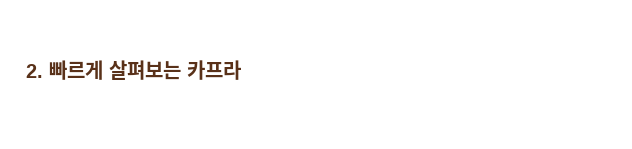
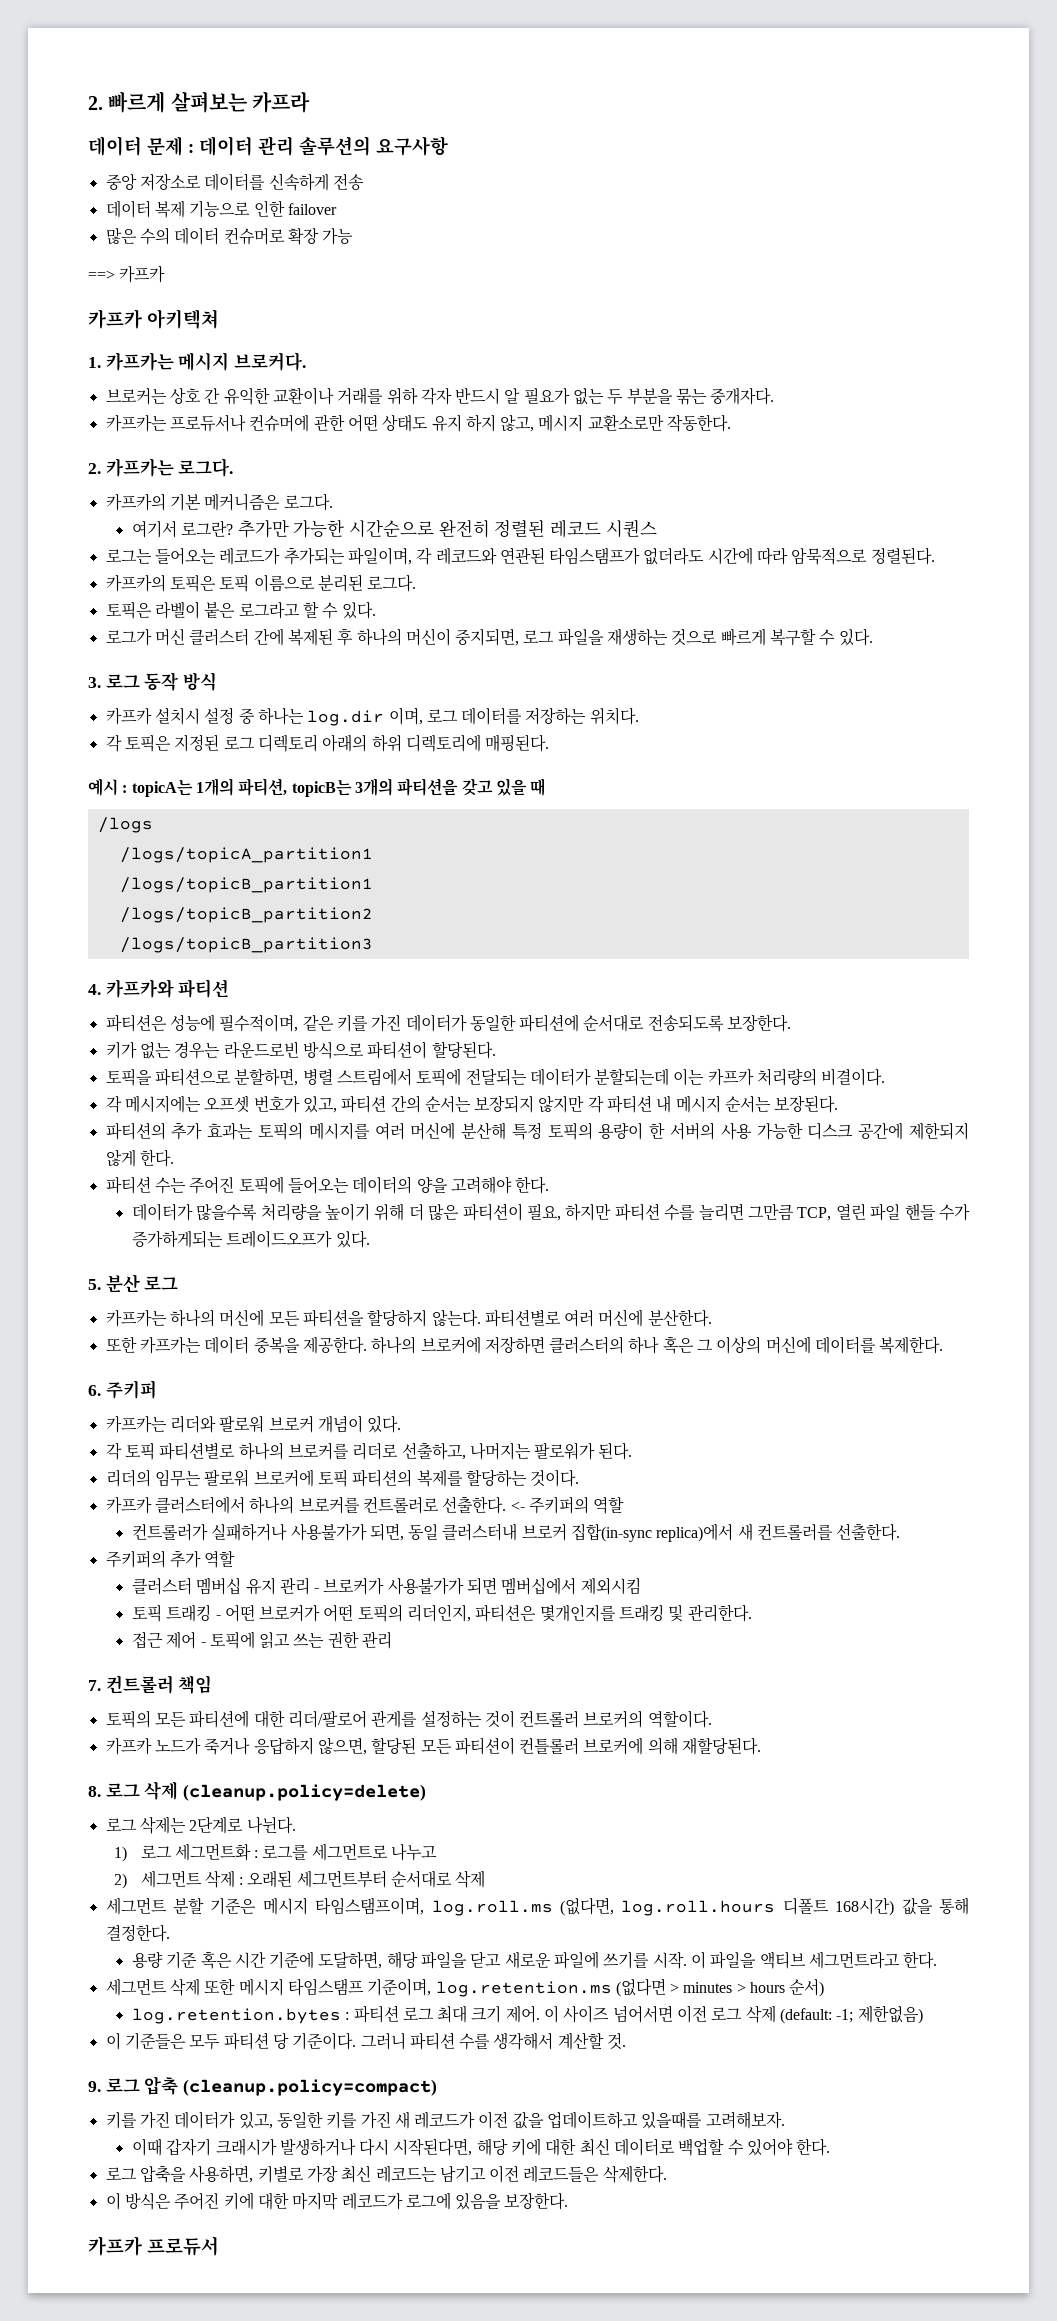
(241, 70) none -> [88,136,448,156] [105,173,364,191] [105,200,337,218] [105,227,354,245] [88,265,166,283] [88,309,219,329] [88,352,307,371] [105,387,775,405] [105,414,732,432] [88,458,234,477] [105,493,333,511] [131,519,657,538] [105,547,935,565] [105,574,417,592] [105,601,376,619] [105,628,873,646] [88,672,218,691] [105,707,639,726] [105,734,550,752] [88,778,546,797] [97,817,153,833] [119,847,373,863] [119,877,373,893] [119,907,373,923] [119,937,373,953] [88,979,230,998] [105,1014,792,1032] [105,1041,496,1059] [105,1068,886,1086] [105,1095,839,1113] [105,1122,969,1140] [105,1149,174,1167] [105,1176,550,1194] [131,1203,971,1221] [131,1230,370,1248] [88,1274,179,1293] [105,1309,712,1327] [105,1336,944,1354] [88,1380,157,1399] [105,1415,402,1433] [105,1442,633,1460] [105,1469,580,1487] [105,1496,625,1514] [131,1523,901,1542] [105,1550,236,1568] [131,1577,641,1595] [131,1604,752,1622] [131,1631,393,1649] [88,1675,213,1694] [105,1710,712,1728] [105,1737,762,1755] [88,1781,427,1801] [105,1816,296,1834] [114,1843,438,1862] [114,1870,486,1889] [105,1897,969,1916] [105,1924,170,1942] [131,1951,938,1969] [105,1978,825,1997] [131,2005,923,2024] [105,2032,627,2050] [88,2076,438,2096] [105,2111,785,2129] [131,2138,831,2156] [105,2165,667,2183] [105,2192,569,2210] [88,2236,219,2256] // 데이터 문제 : 데이터 관리 솔루션의 요구사항 // 중앙 저장소로 데이터를 신속하게 전송 // 데이터 복제 기능으로 인한 failover // 많은 수의 데이터 컨슈머로 확장 가능 // ==> 카프카 // 카프카 아키텍쳐 // 1. 카프카는 메시지 브로커다. // 브로커는 상호 간 유익한 교환이나 거래를 위하 각자 반드시 알 필요가 없는 두 부분을 묶는 중개자다. // 카프카는 프로듀서나 컨슈머에 관한 어떤 상태도 유지 하지 않고, 메시지 교환소로만 작동한다. // 2. 카프카는 로그다. // 카프카의 기본 메커니즘은 로그다. // 여기서 로그란? 추가만 가능한 시간순으로 완전히 정렬된 레코드 시퀀스 // 로그는 들어오는 레코드가 추가되는 파일이며, 각 레코드와 연관된 타임스탬프가 없더라도 시간에 따라 암묵적으로 정렬된다. // 카프카의 토픽은 토픽 이름으로 분리된 로그다. // 토픽은 라벨이 붙은 로그라고 할 수 있다. // 로그가 머신 클러스터 간에 복제된 후 하나의 머신이 중지되면, 로그 파일을 재생하는 것으로 빠르게 복구할 수 있다. // 3. 로그 동작 방식 // 카프카 설치시 설정 중 하나는 log.dir 이며, 로그 데이터를 저장하는 위치다. // 각 토픽은 지정된 로그 디렉토리 아래의 하위 디렉토리에 매핑된다. // 예시 : topicA는 1개의 파티션, topicB는 3개의 파티션을 갖고 있을 때 // /logs // /logs/topicA_partition1 // /logs/topicB_partition1 // /logs/topicB_partition2 // /logs/topicB_partition3 // 4. 카프카와 파티션 // 파티션은 성능에 필수적이며, 같은 키를 가진 데이터가 동일한 파티션에 순서대로 전송되도록 보장한다. // 키가 없는 경우는 라운드로빈 방식으로 파티션이 할당된다. // 토픽을 파티션으로 분할하면, 병렬 스트림에서 토픽에 전달되는 데이터가 분할되는데 이는 카프카 처리량의 비결이다. // 각 메시지에는 오프셋 번호가 있고, 파티션 간의 순서는 보장되지 않지만 각 파티션 내 메시지 순서는 보장된다. // 파티션의 추가 효과는 토픽의 메시지를 여러 머신에 분산해 특정 토픽의 용량이 한 서버의 사용 가능한 디스크 공간에 제한되지 않게 한다. // 파티션 수는 주어진 토픽에 들어오는 데이터의 양을 고려해야 한다. // 데이터가 많을수록 처리량을 높이기 위해 더 많은 파티션이 필요, 하지만 파티션 수를 늘리면 그만큼 TCP, 열린 파일 핸들 수가 증가하게되는 트레이드오프가 있다. // 5. 분산 로그 // 카프카는 하나의 머신에 모든 파티션을 할당하지 않는다. 파티션별로 여러 머신에 분산한다. // 또한 카프카는 데이터 중복을 제공한다. 하나의 브로커에 저장하면 클러스터의 하나 혹은 그 이상의 머신에 데이터를 복제한다. // 6. 주키퍼 // 카프카는 리더와 팔로워 브로커 개념이 있다. // 각 토픽 파티션별로 하나의 브로커를 리더로 선출하고, 나머지는 팔로워가 된다. // 리더의 임무는 팔로워 브로커에 토픽 파티션의 복제를 할당하는 것이다. // 카프카 클러스터에서 하나의 브로커를 컨트롤러로 선출한다. <- 주키퍼의 역할 // 컨트롤러가 실패하거나 사용불가가 되면, 동일 클러스터내 브로커 집합(in-sync replica)에서 새 컨트롤러를 선출한다. // 주키퍼의 추가 역할 // 클러스터 멤버십 유지 관리 - 브로커가 사용불가가 되면 멤버십에서 제외시킴 // 토픽 트래킹 - 어떤 브로커가 어떤 토픽의 리더인지, 파티션은 몇개인지를 트래킹 및 관리한다. // 접근 제어 - 토픽에 읽고 쓰는 권한 관리 // 7. 컨트롤러 책임 // 토픽의 모든 파티션에 대한 리더/팔로어 관게를 설정하는 것이 컨트롤러 브로커의 역할이다. // 카프카 노드가 죽거나 응답하지 않으면, 할당된 모든 파티션이 컨틀롤러 브로커에 의해 재할당된다. // 8. 로그 삭제 (cleanup.policy=delete) // 로그 삭제는 2단계로 나뉜다. // 1) 로그 세그먼트화 : 로그를 세그먼트로 나누고 // 2) 세그먼트 삭제 : 오래된 세그먼트부터 순서대로 삭제 // 세그먼트 분할 기준은 메시지 타임스탬프이며, log.roll.ms (없다면, log.roll.hours 디폴트 168시간) 값을 통해 결정한다. // 용량 기준 혹은 시간 기준에 도달하면, 해당 파일을 닫고 새로운 파일에 쓰기를 시작. 이 파일을 액티브 세그먼트라고 한다. // 세그먼트 삭제 또한 메시지 타임스탬프 기준이며, log.retention.ms (없다면 > minutes > hours 순서) // log.retention.bytes : 파티션 로그 최대 크기 제어. 이 사이즈 넘어서면 이전 로그 삭제 (default: -1; 제한없음) // 이 기준들은 모두 파티션 당 기준이다. 그러니 파티션 수를 생각해서 계산할 것. // 9. 로그 압축 (cleanup.policy=compact) // 키를 가진 데이터가 있고, 동일한 키를 가진 새 레코드가 이전 값을 업데이트하고 있을때를 고려해보자. // 이때 갑자기 크래시가 발생하거나 다시 시작된다면, 해당 키에 대한 최신 데이터로 백업할 수 있어야 한다. // 로그 압축을 사용하면, 키별로 가장 최신 레코드는 남기고 이전 레코드들은 삭제한다. // 이 방식은 주어진 키에 대한 마지막 레코드가 로그에 있음을 보장한다. // 카프카 프로듀서

